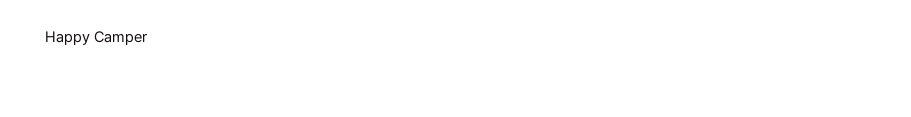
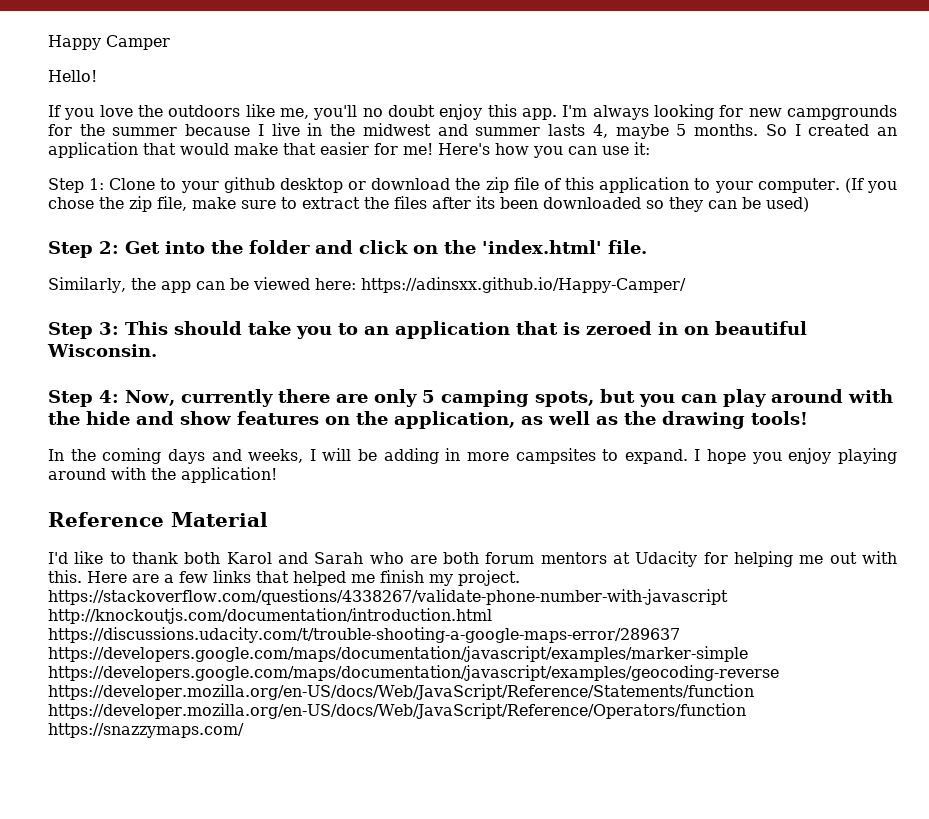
(149, 38) none -> [48,70,97,82] [48,104,898,120] [48,123,897,139] [48,142,650,158] [48,177,897,193] [48,196,809,212] [48,240,647,258] [48,277,686,293] [48,321,807,339] [47,344,157,357] [48,389,893,407] [48,411,808,429] [48,448,898,464] [48,467,277,483] [48,512,268,527] [48,551,897,567] [48,570,520,586] [48,589,728,605] [48,608,492,624] [48,627,680,643] [48,646,748,662] [48,665,779,681] [48,684,754,700] [48,703,746,719] [48,723,244,738] // Hello! // If you love the outdoors like me, you'll no doubt enjoy this app. I'm always looking for new campgrounds for the summer because I live in the midwest and summer lasts 4, maybe 5 months. So I created an application that would make that easier for me! Here's how you can use it: // Step 1: Clone to your github desktop or download the zip file of this application to your computer. (If you chose the zip file, make sure to extract the files after its been downloaded so they can be used) // Step 2: Get into the folder and click on the 'index.html' file. // Similarly, the app can be viewed here: https://adinsxx.github.io/Happy-Camper/ // Step 3: This should take you to an application that is zeroed in on beautiful Wisconsin. // Step 4: Now, currently there are only 5 camping spots, but you can play around with the hide and show features on the application, as well as the drawing tools! // In the coming days and weeks, I will be adding in more campsites to expand. I hope you enjoy playing around with the application! // Reference Material // I'd like to thank both Karol and Sarah who are both forum mentors at Udacity for helping me out with this. Here are a few links that helped me finish my project. https://stackoverflow.com/questions/4338267/validate-phone-number-with-javascript http://knockoutjs.com/documentation/introduction.html https://discussions.udacity.com/t/trouble-shooting-a-google-maps-error/289637 https://developers.google.com/maps/documentation/javascript/examples/marker-simple https://developers.google.com/maps/documentation/javascript/examples/geocoding-reverse https://developer.mozilla.org/en-US/docs/Web/JavaScript/Reference/Statements/function https://developer.mozilla.org/en-US/docs/Web/JavaScript/Reference/Operators/function https://snazzymaps.com/

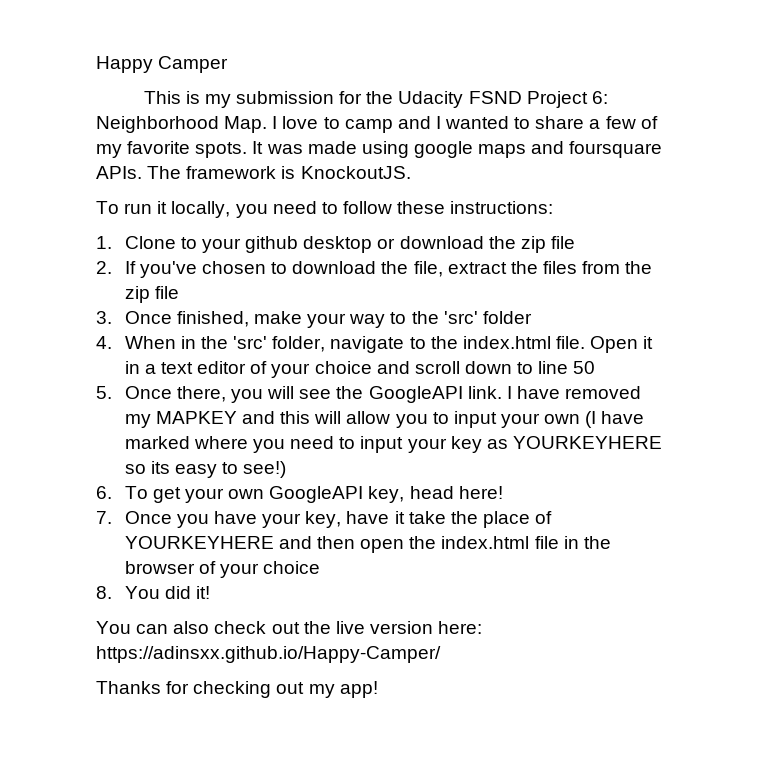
[48,70,97,82] [48,104,898,120] [48,123,897,139] [48,142,650,158] [48,178,105,193] Hello! // If you love the outdoors like me, you'll no doubt enjoy this app. I'm always looking for new campgrounds for the summer because I live in the midwest and summer lasts 4, maybe 5 months. So I created an application that would make that easier for me! Here's how you can use it: // Step 1: -> [143,91,608,108] [96,116,658,133] [96,141,663,158] [96,166,411,179] [96,201,554,218] [96,236,112,249] This is my submission for the Udacity FSND Project 6: Neighborhood Map. I love to camp and I wanted to share a few of my favorite spots. It was made using google maps and foursquare APIs. The framework is KnockoutJS. // To run it locally, you need to follow these instructions: // 1.
[543,177,897,193] [48,196,809,212] [48,240,647,258] [48,277,686,293] [48,321,807,339] [47,344,157,357] [48,389,893,407] [48,411,808,429] [48,448,898,464] [48,467,277,483] [48,512,268,527] [48,551,897,567] [48,570,520,586] [48,589,728,605] [48,608,492,624] [48,627,680,643] [48,646,748,662] [48,665,779,681] [48,684,754,700] [48,703,746,719] [48,723,244,738] of this application to your computer. (If you chose the zip file, make sure to extract the files after its been downloaded so they can be used) // Step 2: Get into the folder and click on the 'index.html' file. // Similarly, the app can be viewed here: https://adinsxx.github.io/Happy-Camper/ // Step 3: This should take you to an application that is zeroed in on beautiful Wisconsin. // Step 4: Now, currently there are only 5 camping spots, but you can play around with the hide and show features on the application, as well as the drawing tools! // In the coming days and weeks, I will be adding in more campsites to expand. I hope you enjoy playing around with the application! // Reference Material // I'd like to thank both Karol and Sarah who are both forum mentors at Udacity for helping me out with this. Here are a few links that helped me finish my project. https://stackoverflow.com/questions/4338267/validate-phone-number-with-javascript http://knockoutjs.com/documentation/introduction.html https://discussions.udacity.com/t/trouble-shooting-a-google-maps-error/289637 https://developers.google.com/maps/documentation/javascript/examples/marker-simple https://developers.google.com/maps/documentation/javascript/examples/geocoding-reverse https://developer.mozilla.org/en-US/docs/Web/JavaScript/Reference/Statements/function https://developer.mozilla.org/en-US/docs/Web/JavaScript/Reference/Operators/function https://snazzymaps.com/ -> [96,261,653,278] [124,286,179,303] [96,311,532,328] [96,336,654,353] [124,361,596,378] [96,386,642,403] [124,411,645,428] [124,436,662,453] [124,461,287,478] [96,486,503,503] [96,511,553,528] [124,536,611,553] [124,561,321,578] [96,586,211,599] [96,621,483,634] [96,646,441,663] [96,681,378,698] // 2. If you've chosen to download the file, extract the files from the zip file // 3. Once finished, make your way to the 'src' folder // 4. When in the 'src' folder, navigate to the index.html file. Open it in a text editor of your choice and scroll down to line 50 // 5. Once there, you will see the GoogleAPI link. I have removed my MAPKEY and this will allow you to input your own (I have marked where you need to input your key as YOURKEYHERE so its easy to see!) // 6. To get your own GoogleAPI key, head here! // 7. Once you have your key, have it take the place of YOURKEYHERE and then open the index.html file in the browser of your choice // 8. You did it! // You can also check out the live version here: https://adinsxx.github.io/Happy-Camper/ // Thanks for checking out my app!

